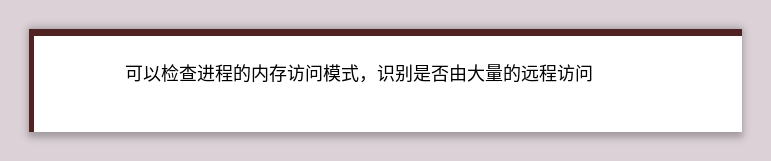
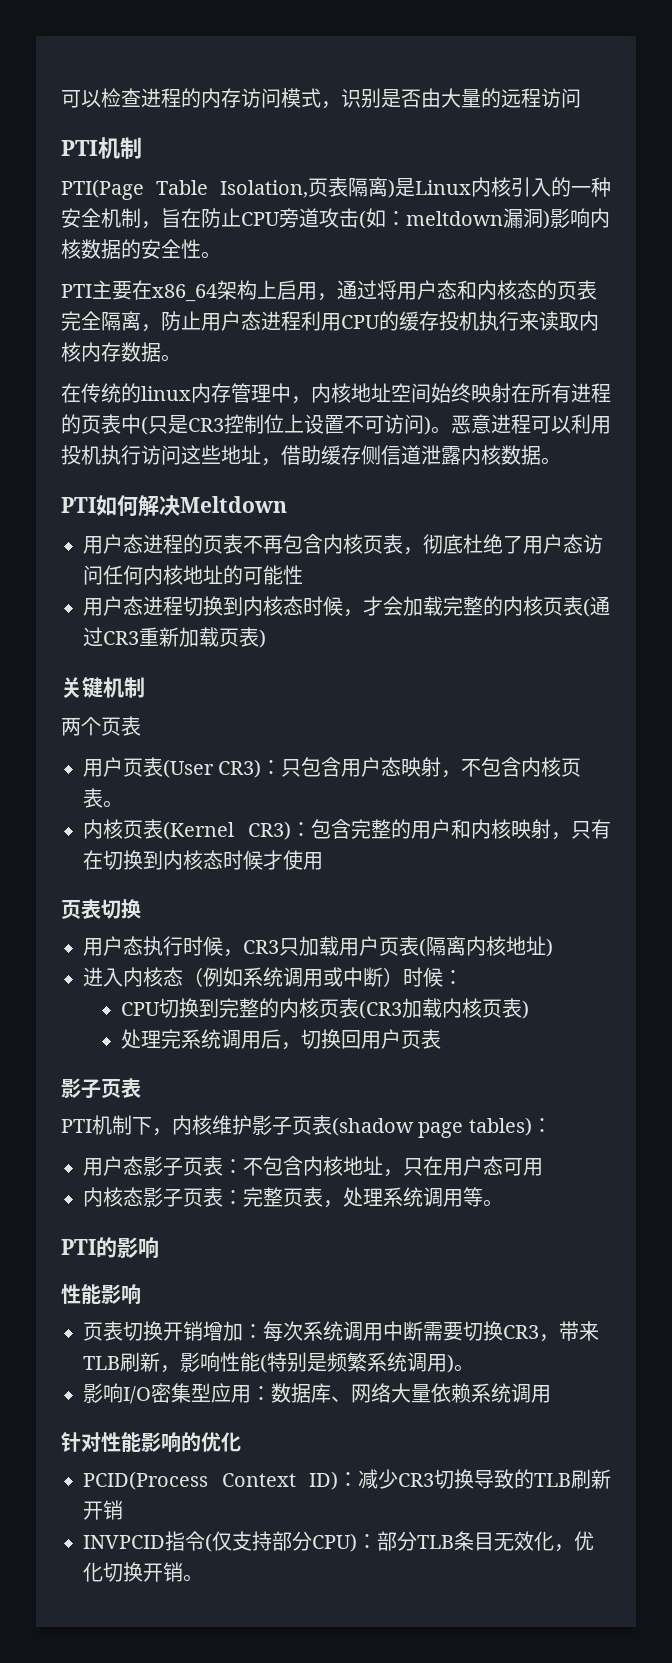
(593, 73) none -> [61,137,142,159] [61,177,611,200] [61,208,610,229] [61,239,221,259] [61,280,597,302] [61,311,599,332] [61,342,181,362] [61,383,611,404] [61,414,611,435] [61,445,561,466] [61,495,287,517] [83,534,603,555] [83,565,303,585] [83,596,610,617] [83,627,266,648] [61,677,145,698] [61,716,141,736] [83,757,582,778] [83,788,123,808] [83,819,611,840] [83,850,323,870] [61,899,141,919] [83,936,553,957] [83,967,463,987] [120,998,529,1019] [120,1029,441,1050] [61,1078,141,1099] [61,1115,552,1138] [83,1156,543,1177] [83,1187,503,1208] [61,1237,159,1259] [61,1284,141,1305] [83,1321,599,1342] [83,1352,474,1373] [83,1383,551,1404] [61,1432,241,1453] [83,1469,611,1490] [83,1500,123,1520] [83,1531,594,1552] [83,1562,203,1582] // PTI机制 // PTI(Page Table Isolation,页表隔离)是Linux内核引入的一种安全机制，旨在防止CPU旁道攻击(如：meltdown漏洞)影响内核数据的安全性。 // PTI主要在x86_64架构上启用，通过将用户态和内核态的页表完全隔离，防止用户态进程利用CPU的缓存投机执行来读取内核内存数据。 // 在传统的linux内存管理中，内核地址空间始终映射在所有进程的页表中(只是CR3控制位上设置不可访问)。恶意进程可以利用投机执行访问这些地址，借助缓存侧信道泄露内核数据。 // PTI如何解决Meltdown // 用户态进程的页表不再包含内核页表，彻底杜绝了用户态访问任何内核地址的可能性 // 用户态进程切换到内核态时候，才会加载完整的内核页表(通过CR3重新加载页表) // 关键机制 // 两个页表 // 用户页表(User CR3)：只包含用户态映射，不包含内核页表。 // 内核页表(Kernel CR3)：包含完整的用户和内核映射，只有在切换到内核态时候才使用 // 页表切换 // 用户态执行时候，CR3只加载用户页表(隔离内核地址) // 进入内核态（例如系统调用或中断）时候： // CPU切换到完整的内核页表(CR3加载内核页表) // 处理完系统调用后，切换回用户页表 // 影子页表 // PTI机制下，内核维护影子页表(shadow page tables)： // 用户态影子页表：不包含内核地址，只在用户态可用 // 内核态影子页表：完整页表，处理系统调用等。 // PTI的影响 // 性能影响 // 页表切换开销增加：每次系统调用中断需要切换CR3，带来TLB刷新，影响性能(特别是频繁系统调用)。 // 影响I/O密集型应用：数据库、网络大量依赖系统调用 // 针对性能影响的优化 // PCID(Process Context ID)：减少CR3切换导致的TLB刷新开销 // INVPCID指令(仅支持部分CPU)：部分TLB条目无效化，优化切换开销。

